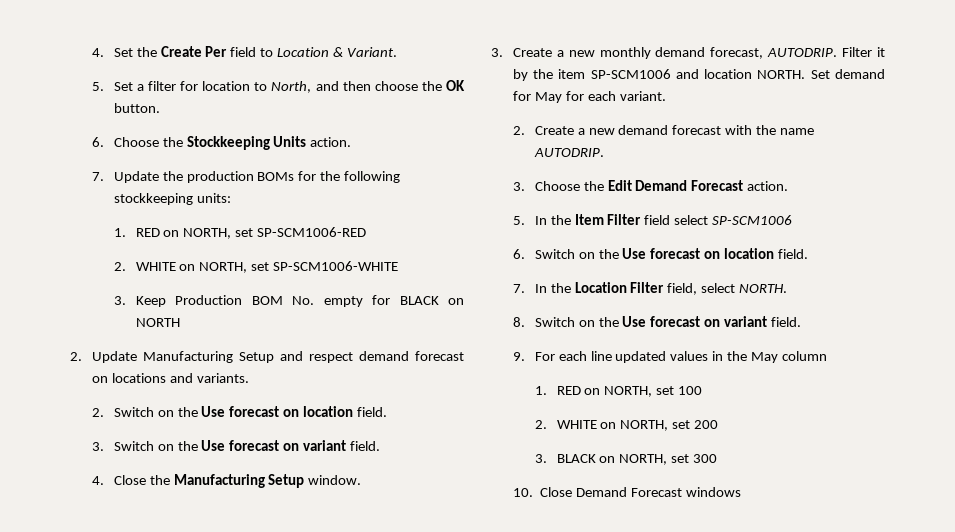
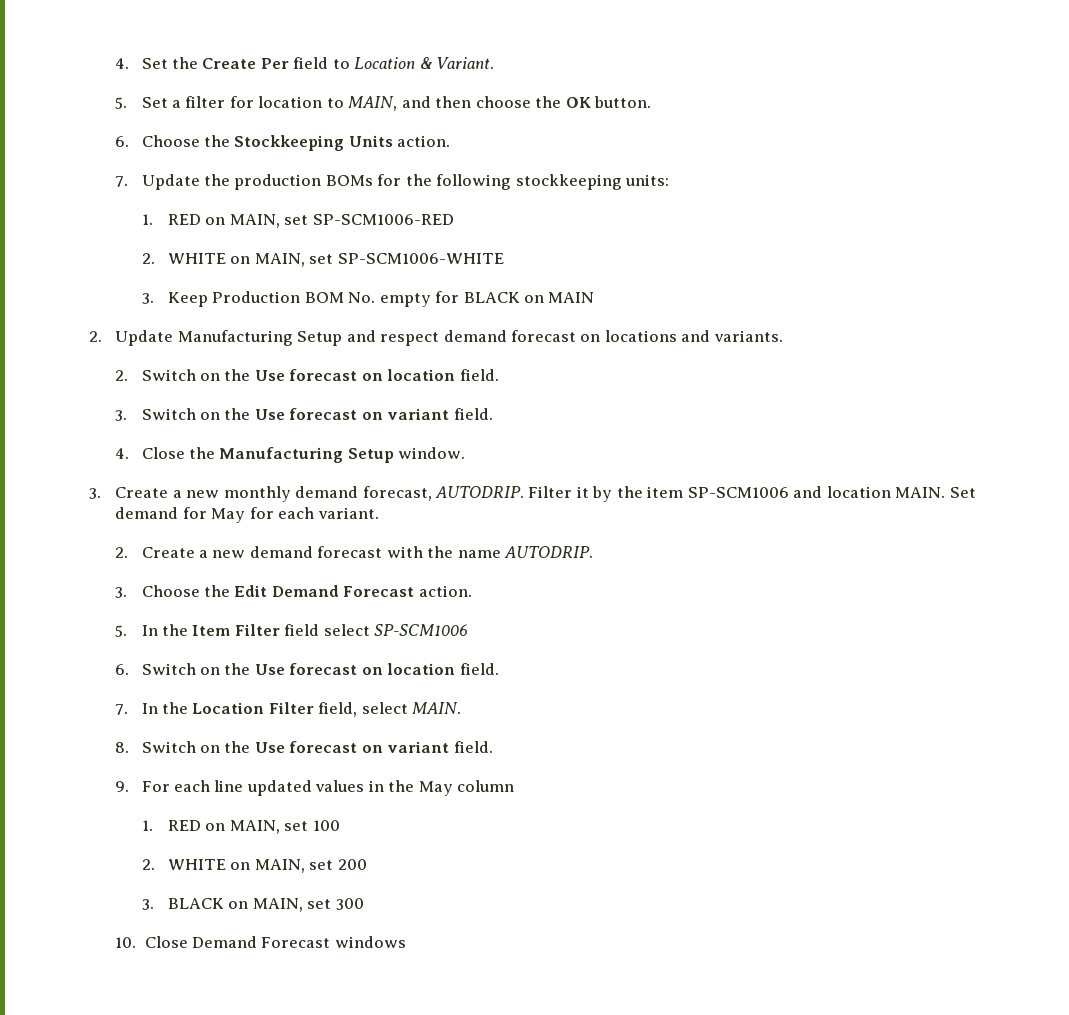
[271,81,312,93] North, -> [348,96,398,111] MAIN,
[183,228,232,239] NORTH, -> [229,214,280,228] MAIN,
[199,262,248,273] NORTH, -> [254,253,305,267] MAIN,
[135,318,180,327] NORTH -> [548,292,595,303] MAIN
[757,70,806,79] NORTH. -> [895,487,946,498] MAIN.
[739,284,788,293] NORTH. -> [412,702,462,714] MAIN.
[604,386,653,397] NORTH, -> [229,820,280,834] MAIN,
[620,420,669,431] NORTH, -> [254,859,305,873] MAIN,
[619,454,668,465] NORTH, -> [252,898,303,912] MAIN,

